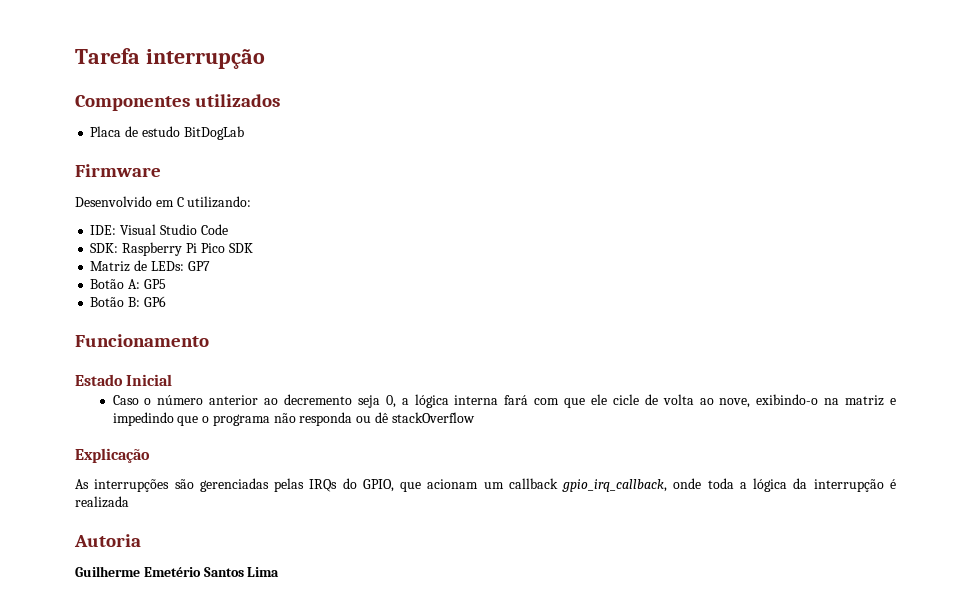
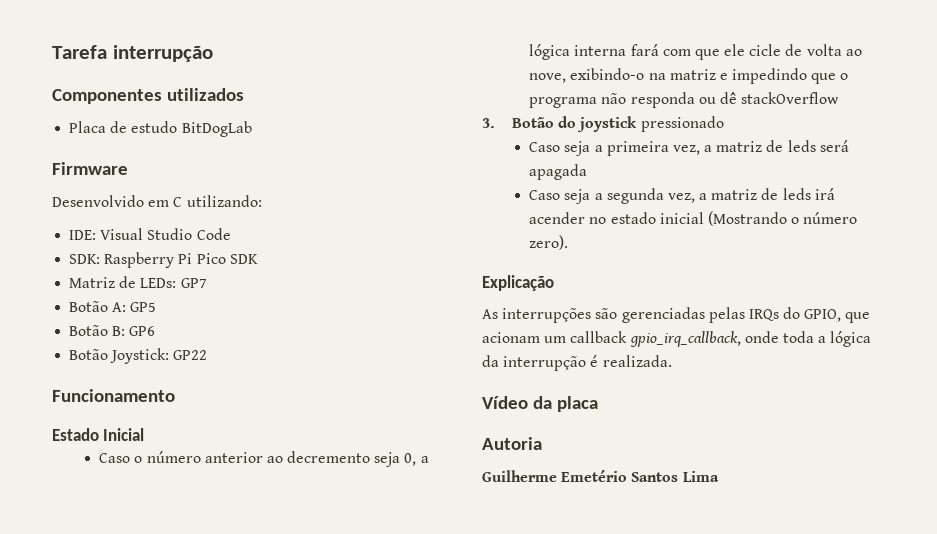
(166, 301) none -> [69,348,208,364] // Botão Joystick: GP22
(475, 417) none -> [482,116,724,132] [529,140,849,156] [529,164,588,180] [529,188,835,204] [529,211,858,226] [529,235,569,250] // 3. Botão do joystick pressionado // Caso seja a primeira vez, a matriz de leds será apagada // Caso seja a segunda vez, a matriz de leds irá acender no estado inicial (Mostrando o número zero).
[75,496,129,508] realizada -> [602,355,672,367] [482,396,598,412] realizada. // Vídeo da placa

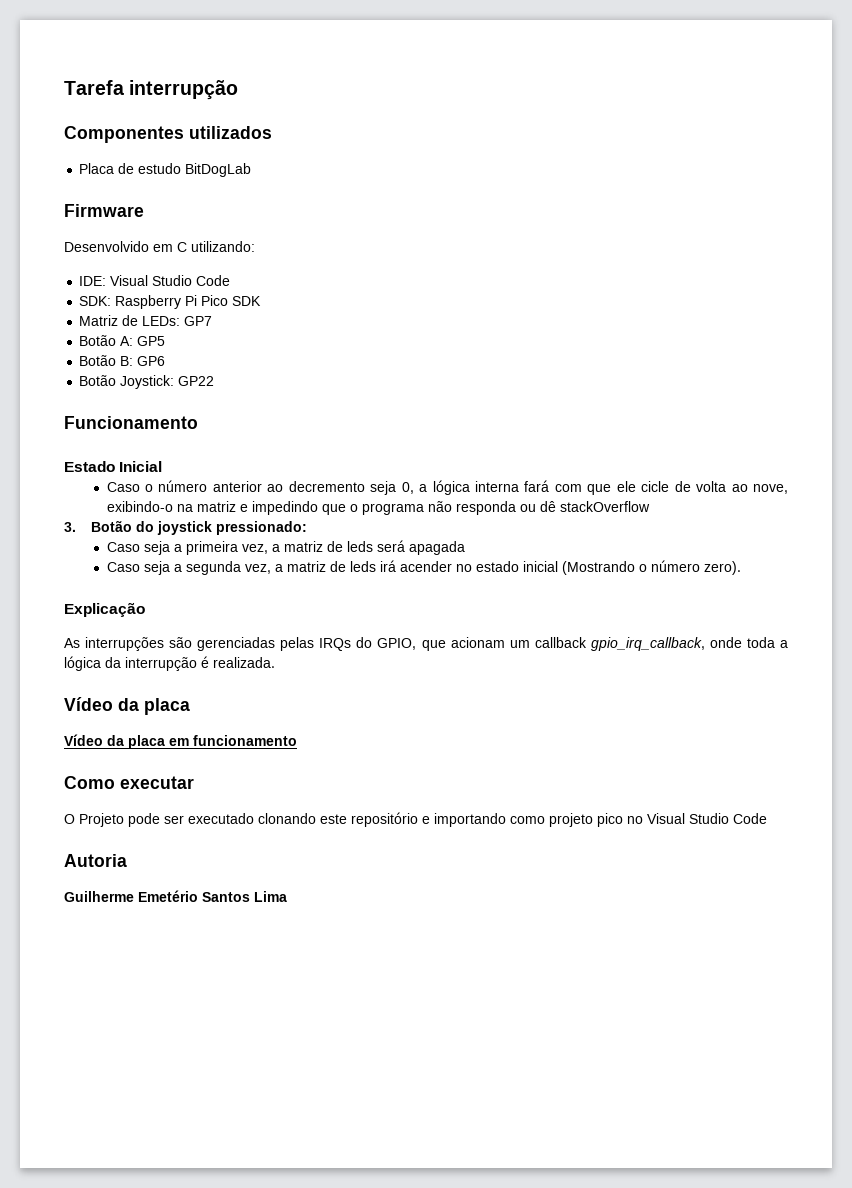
[640,116,724,132] pressionado -> [216,521,308,535] pressionado:
(598, 404) none -> [64,734,297,749] [64,776,194,789] [64,812,767,827] // Vídeo da placa em funcionamento // Como executar // O Projeto pode ser executado clonando este repositório e importando como projeto pico no Visual Studio Code

